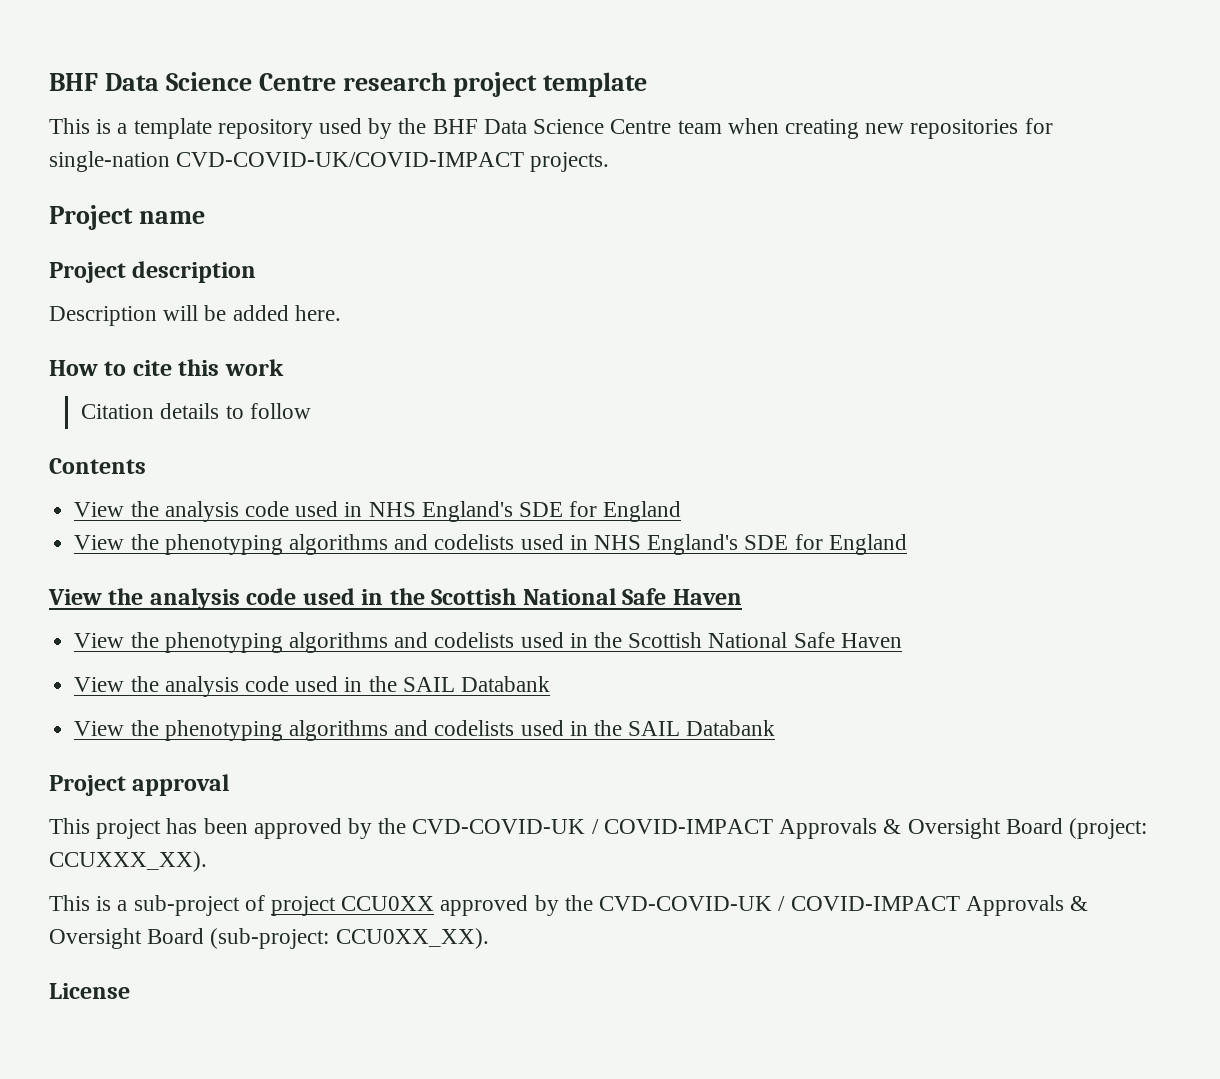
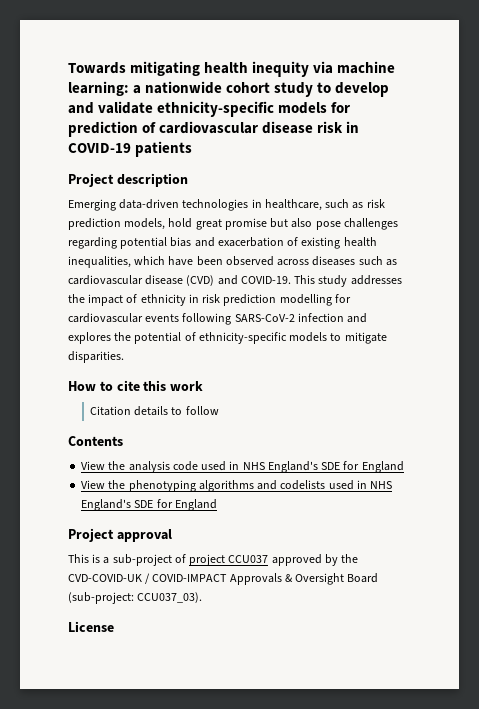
[49,72,648,97] [49,118,1053,139] [49,151,610,172] [49,205,205,230] [49,261,257,283] [49,305,341,326] BHF Data Science Centre research project template // This is a template repository used by the BHF Data Science Centre team when creating new repositories for single-nation CVD-COVID-UK/COVID-IMPACT projects. // Project name // Project description // Description will be added here. -> [68,61,396,77] [68,81,390,97] [68,101,351,117] [68,121,360,137] [68,141,193,157] [68,173,188,187] [68,199,385,211] [68,218,398,230] [68,237,377,249] [68,256,397,268] [68,275,402,287] [68,294,351,306] [68,313,368,325] [68,332,387,344] [68,351,124,363] Towards mitigating health inequity via machine learning: a nationwide cohort study to develop and validate ethnicity-specific models for prediction of cardiovascular disease risk in COVID-19 patients // Project description // Emerging data-driven technologies in healthcare, such as risk prediction models, hold great promise but also pose challenges regarding potential bias and exacerbation of existing health inequalities, which have been observed across diseases such as cardiovascular disease (CVD) and COVID-19. This study addresses the impact of ethnicity in risk prediction modelling for cardiovascular events following SARS-CoV-2 infection and explores the potential of ethnicity-specific models to mitigate disparities.
[48,588,742,610] [74,632,902,653] [74,676,550,697] [74,720,776,741] [49,774,230,796] [49,818,1147,839] [49,851,207,872] View the analysis code used in the Scottish National Safe Haven // View the phenotyping algorithms and codelists used in the Scottish National Safe Haven // View the analysis code used in the SAIL Databank // View the phenotyping algorithms and codelists used in the SAIL Databank // Project approval // This project has been approved by the CVD-COVID-UK / COVID-IMPACT Approvals & Oversight Board (project: CCUXXX_XX). -> [68,528,172,542] Project approval
[341,896,435,911] CCU0XX -> [228,555,269,563] CCU037
[335,928,489,949] CCU0XX_XX). -> [137,592,203,603] CCU037_03).

